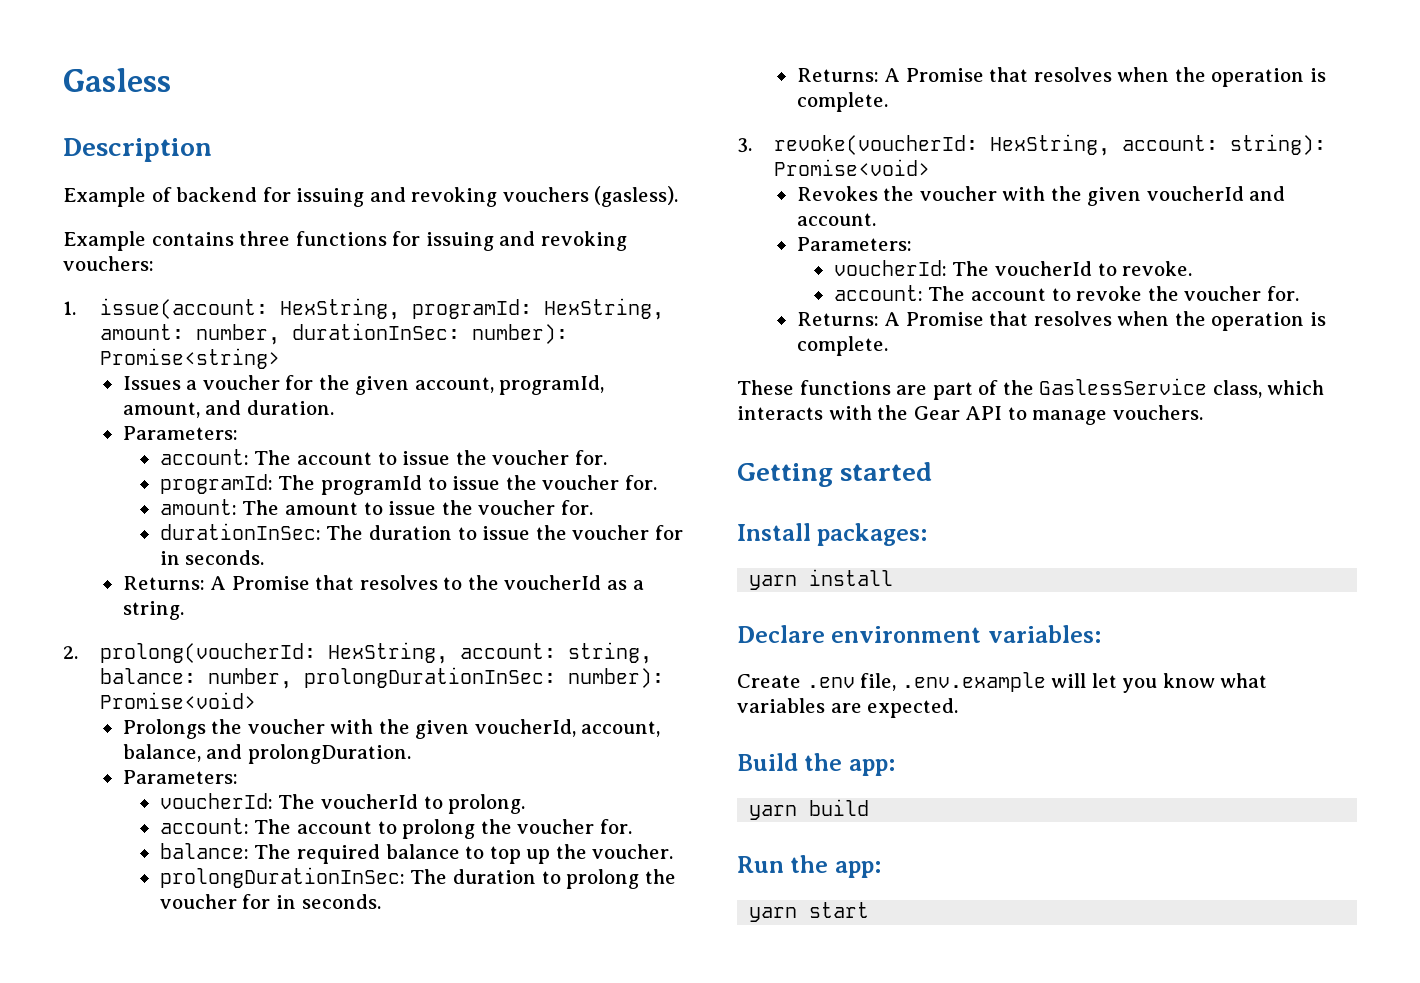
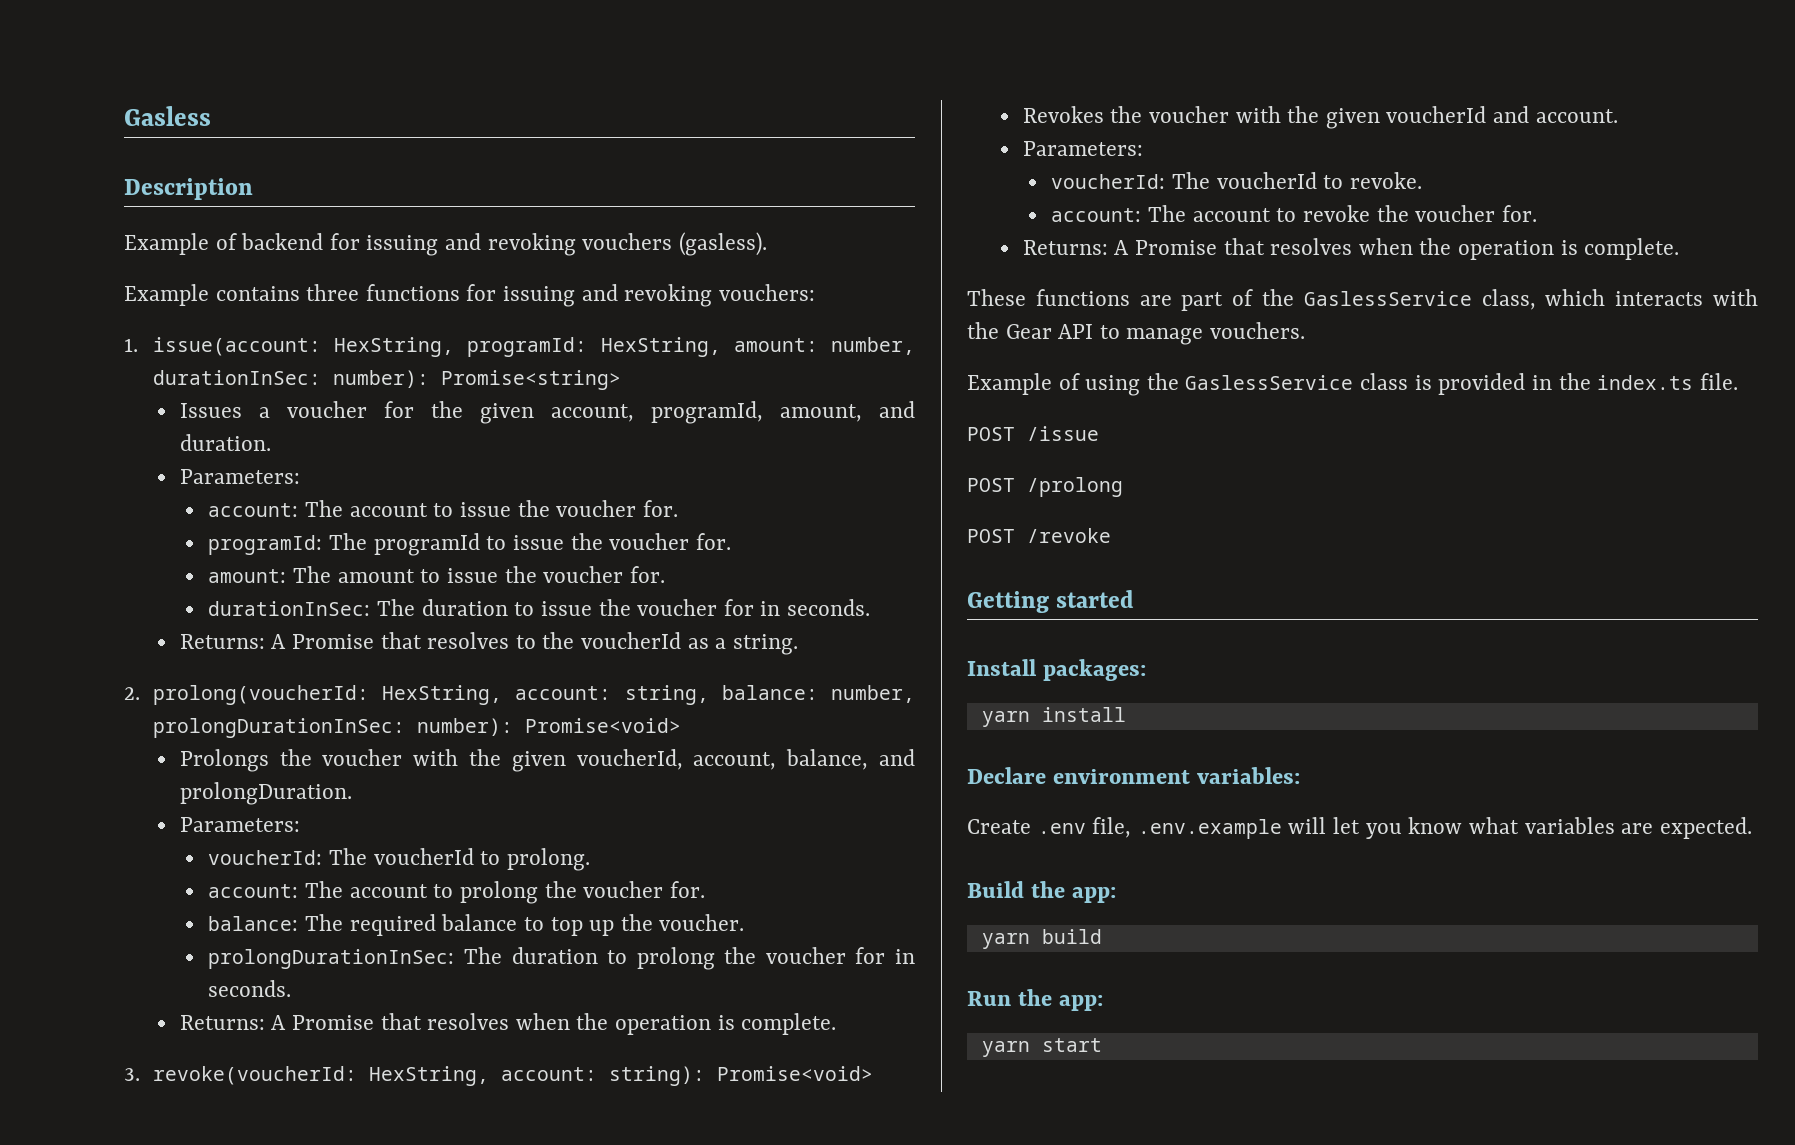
(1203, 412) none -> [967,373,1738,396] [967,426,1099,441] [967,477,1123,497] [967,528,1111,543] // Example of using the GaslessService class is provided in the index.ts file. // POST /issue // POST /prolong // POST /revoke

